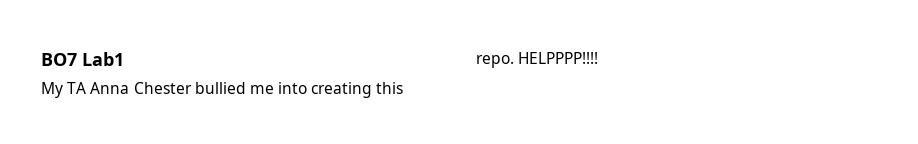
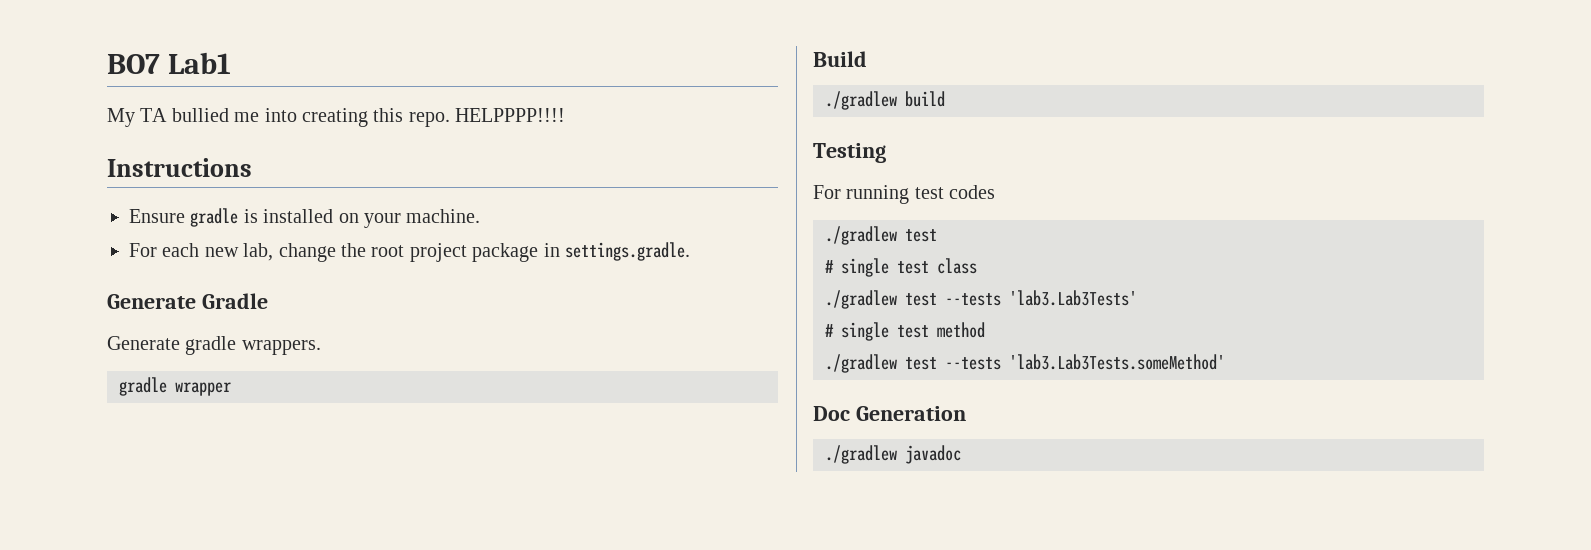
[90,82,192,94] Anna Chester -> (168, 115) none
(599, 58) none -> [107,158,252,177] [129,208,481,228] [129,242,690,262] [107,293,268,309] [107,336,321,355] [119,377,231,396] [813,51,867,67] [825,91,945,110] [813,143,886,163] [813,185,996,204] [825,226,937,245] [825,258,977,277] [825,290,1137,309] [825,322,985,341] [825,354,1225,373] [813,406,966,421] [825,445,961,464] // Instructions // Ensure gradle is installed on your machine. // For each new lab, change the root project package in settings.gradle. // Generate Gradle // Generate gradle wrappers. // gradle wrapper // Build // ./gradlew build // Testing // For running test codes // ./gradlew test // # single test class // ./gradlew test --tests 'lab3.Lab3Tests' // # single test method // ./gradlew test --tests 'lab3.Lab3Tests.someMethod' // Doc Generation // ./gradlew javadoc

